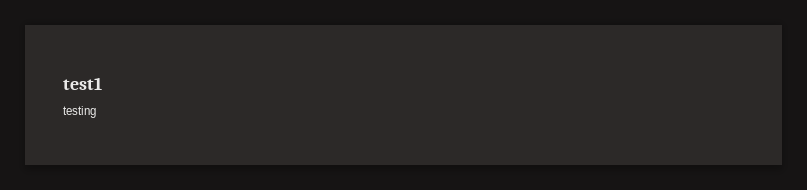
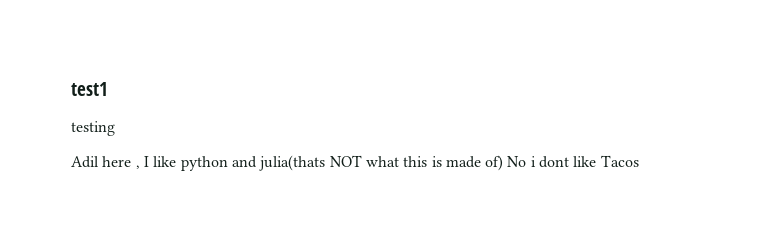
(96, 112) none -> [71,155,639,171] // Adil here , I like python and julia(thats NOT what this is made of) No i dont like Tacos

